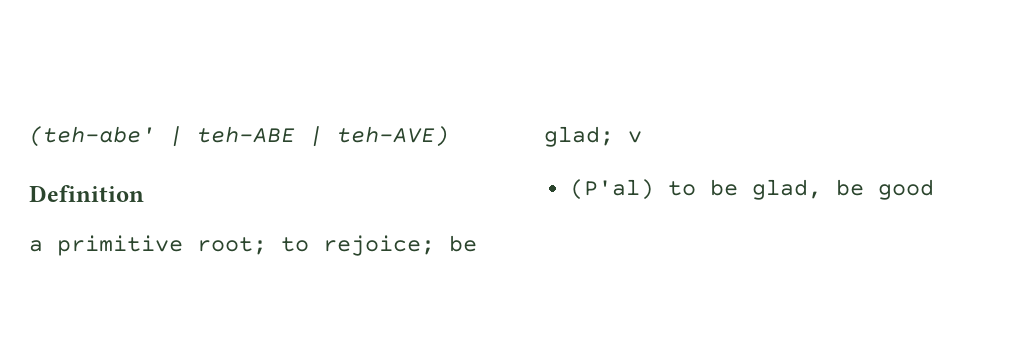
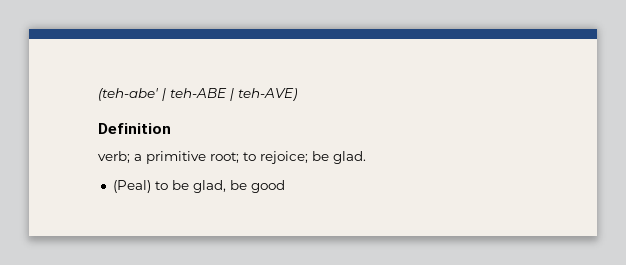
(144, 193) none -> [98,151,130,163] verb;
[544,126,642,147] [569,179,654,200] glad; v // (P'al) -> [333,151,366,164] [112,180,151,193] glad. // (Peal)

